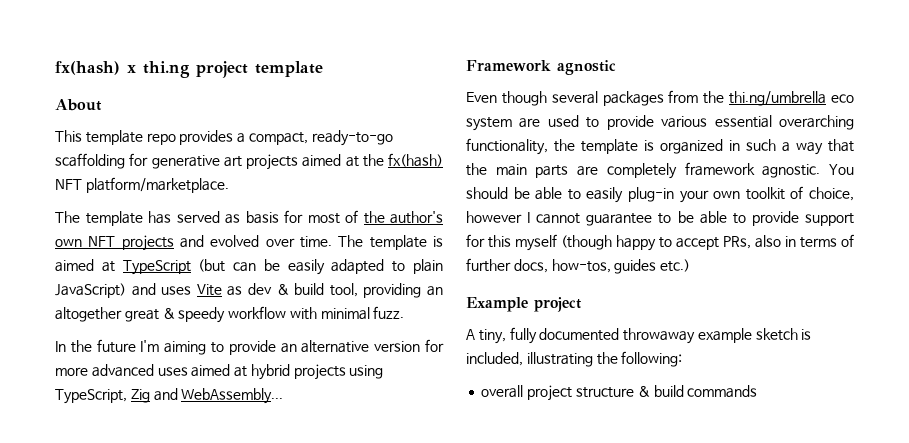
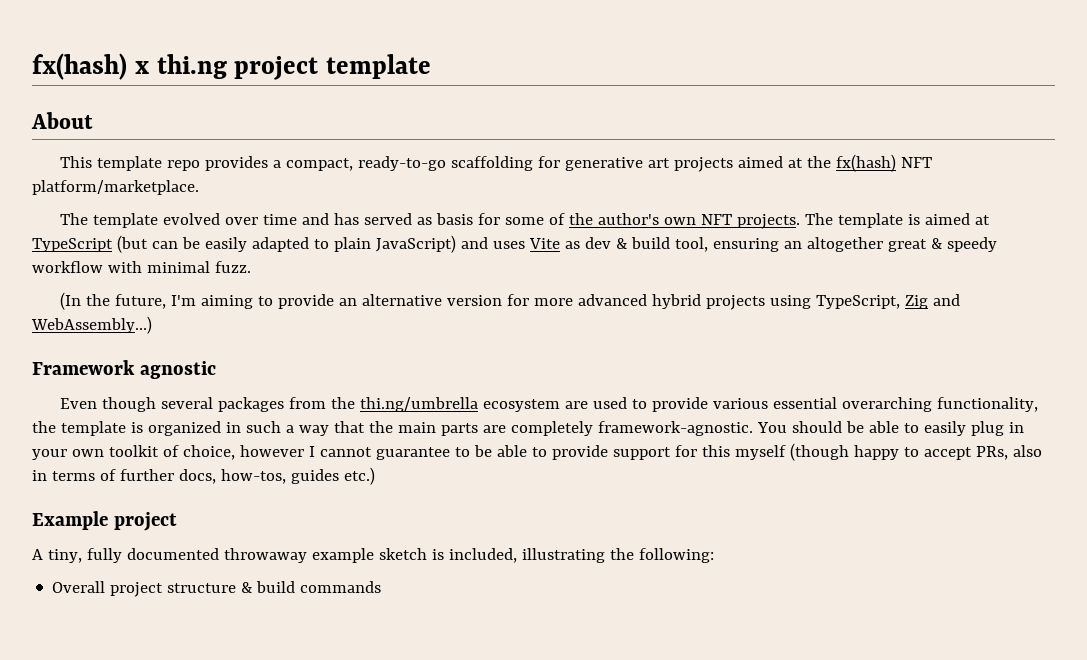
(143, 218) none -> [162,213,329,225] evolved over time and
[307,213,340,224] most -> [504,217,544,225] some
[121,235,332,251] projects and evolved over time. -> [736,214,800,229] projects.
[363,283,422,298] providing -> [712,238,779,252] ensuring
[55,339,136,353] In the future -> [59,292,166,310] (In the future,
[157,364,248,377] uses aimed at -> (647, 300) none
[181,388,284,404] WebAssembly... -> [31,316,152,334] WebAssembly...)
[831,94,854,103] [466,117,512,131] eco system -> [482,399,560,412] ecosystem
[684,162,821,178] framework agnostic. -> [597,421,753,436] framework-agnostic.
[628,187,674,202] plug-in -> [970,421,1024,436] plug in
[481,385,524,398] overall -> [52,581,106,593] Overall

